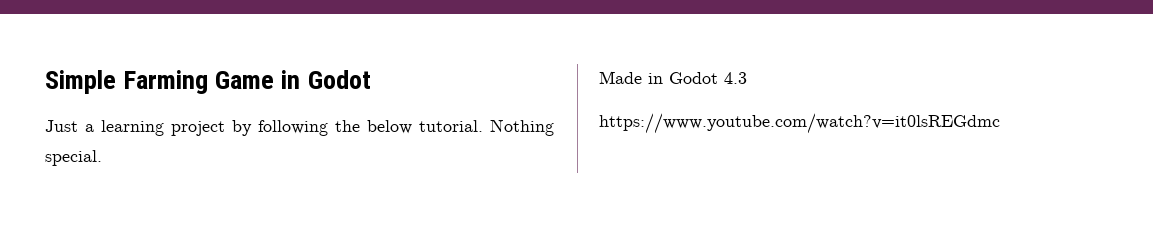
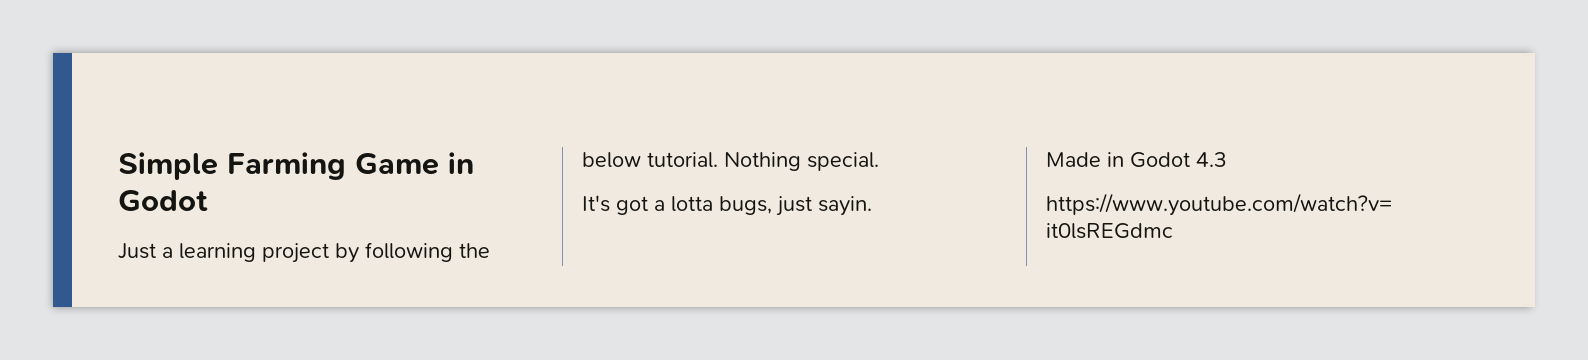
(102, 158) none -> [582,195,872,216] // It's got a lotta bugs, just sayin.

